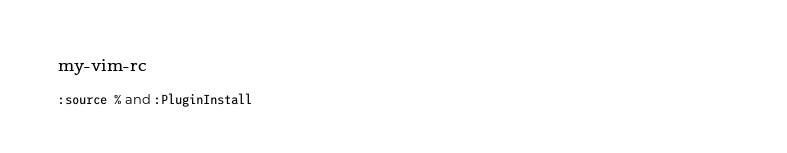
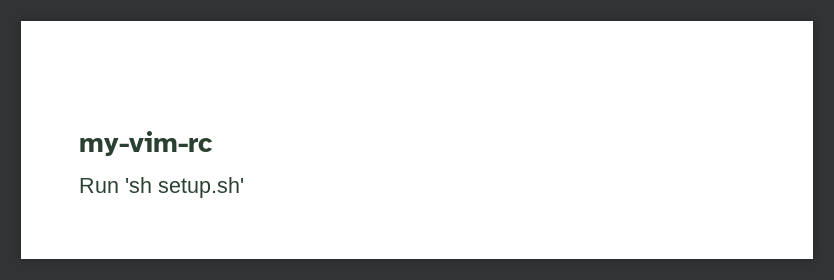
[58,93,253,107] :source % and :PluginInstall -> [79,177,244,198] Run 'sh setup.sh'

